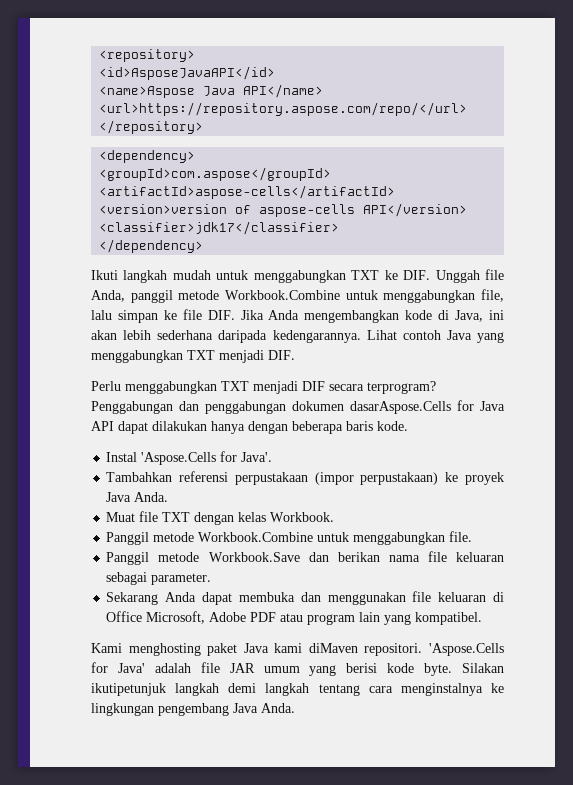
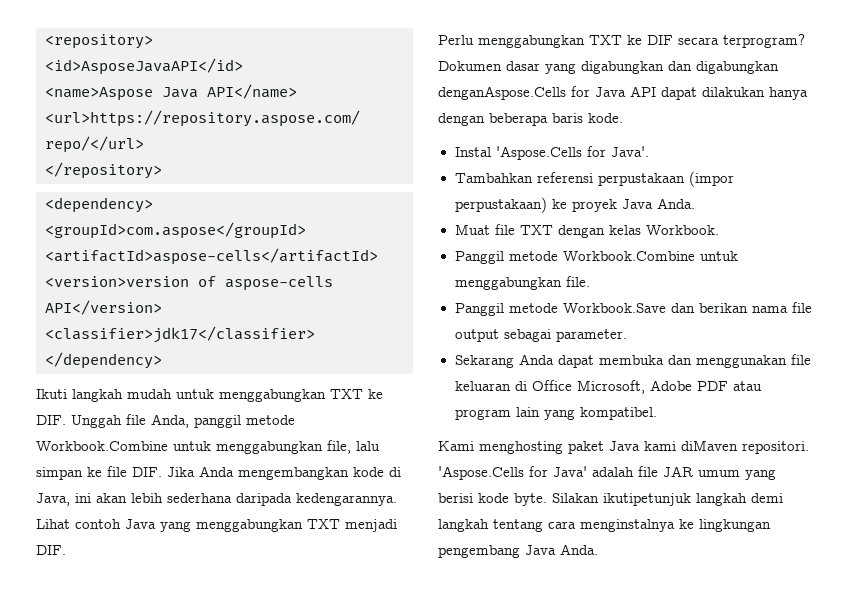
[253,381,298,394] menjadi -> [627,35,642,45] ke
[91,401,451,414] Penggabungan dan penggabungan dokumen dasarAspose.Cells -> [438,61,779,74] [438,86,566,100] Dokumen dasar yang digabungkan dan digabungkan denganAspose.Cells
[456,552,504,562] keluaran -> [454,329,499,342] output

